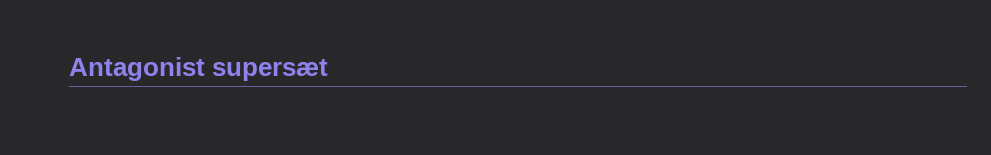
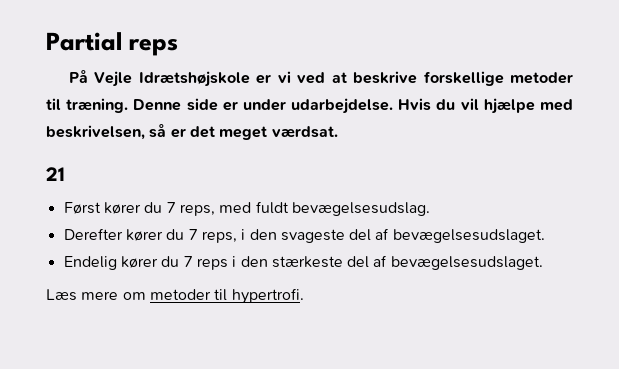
[69,57,329,81] Antagonist supersæt -> [46,32,179,56] [68,70,573,87] [46,98,573,114] [46,124,338,140] [46,167,65,181] [63,201,430,216] [63,228,545,243] [63,255,543,270] [46,288,304,304] Partial reps // På Vejle Idrætshøjskole er vi ved at beskrive forskellige metoder til træning. Denne side er under udarbejdelse. Hvis du vil hjælpe med beskrivelsen, så er det meget værdsat. // 21 // Først kører du 7 reps, med fuldt bevægelsesudslag. // Derefter kører du 7 reps, i den svageste del af bevægelsesudslaget. // Endelig kører du 7 reps i den stærkeste del af bevægelsesudslaget. // Læs mere om metoder til hypertrofi.

